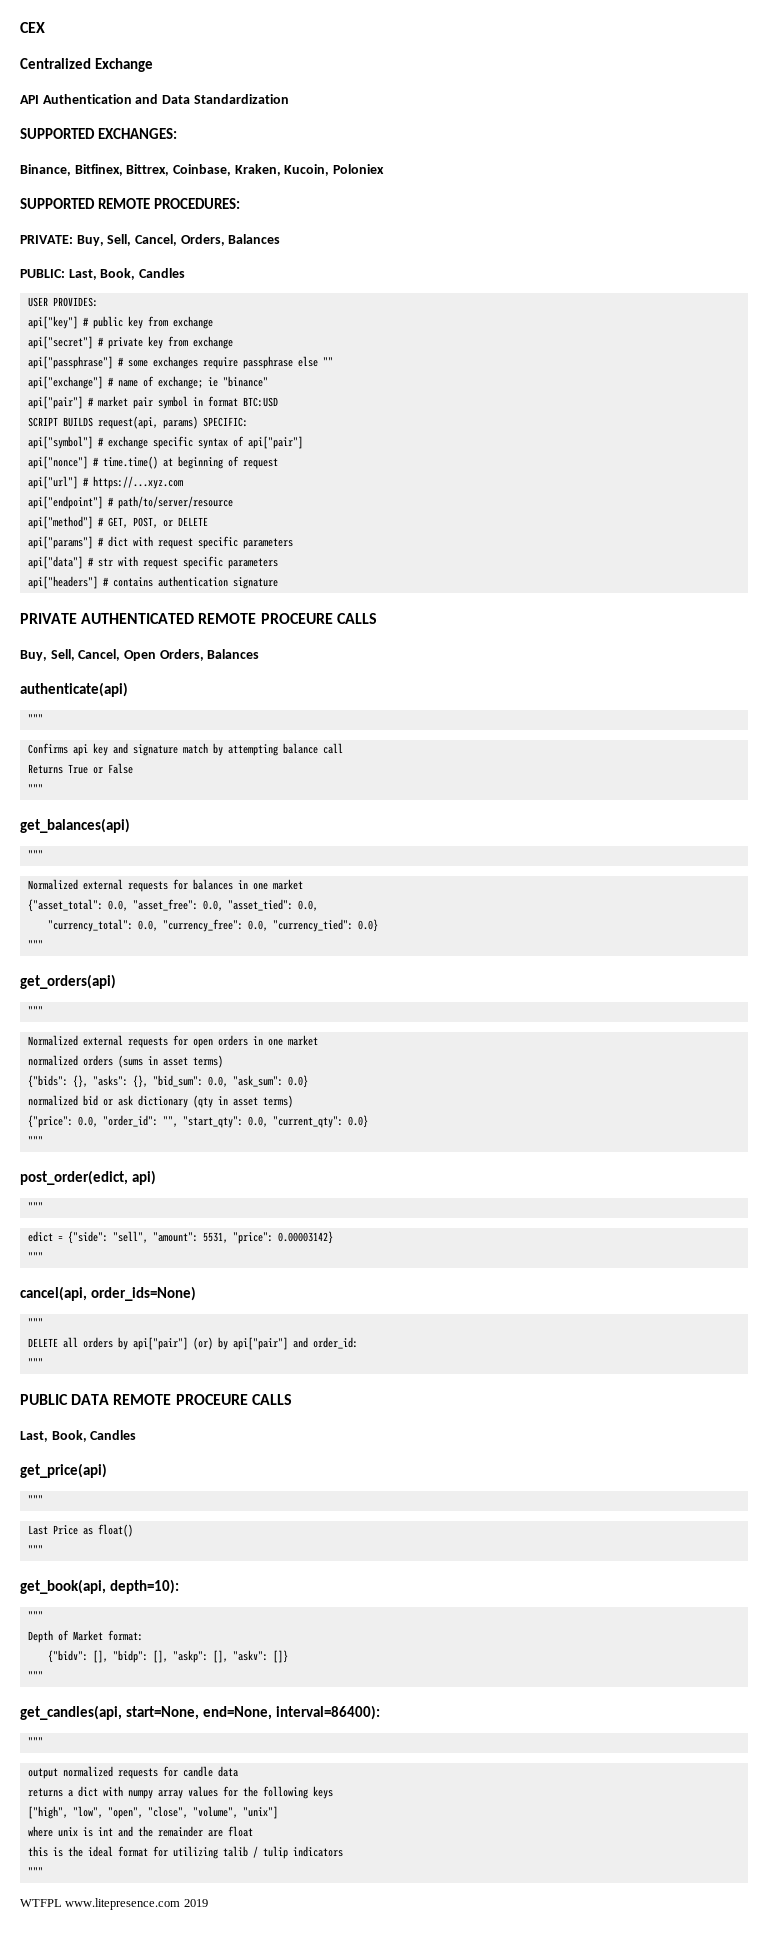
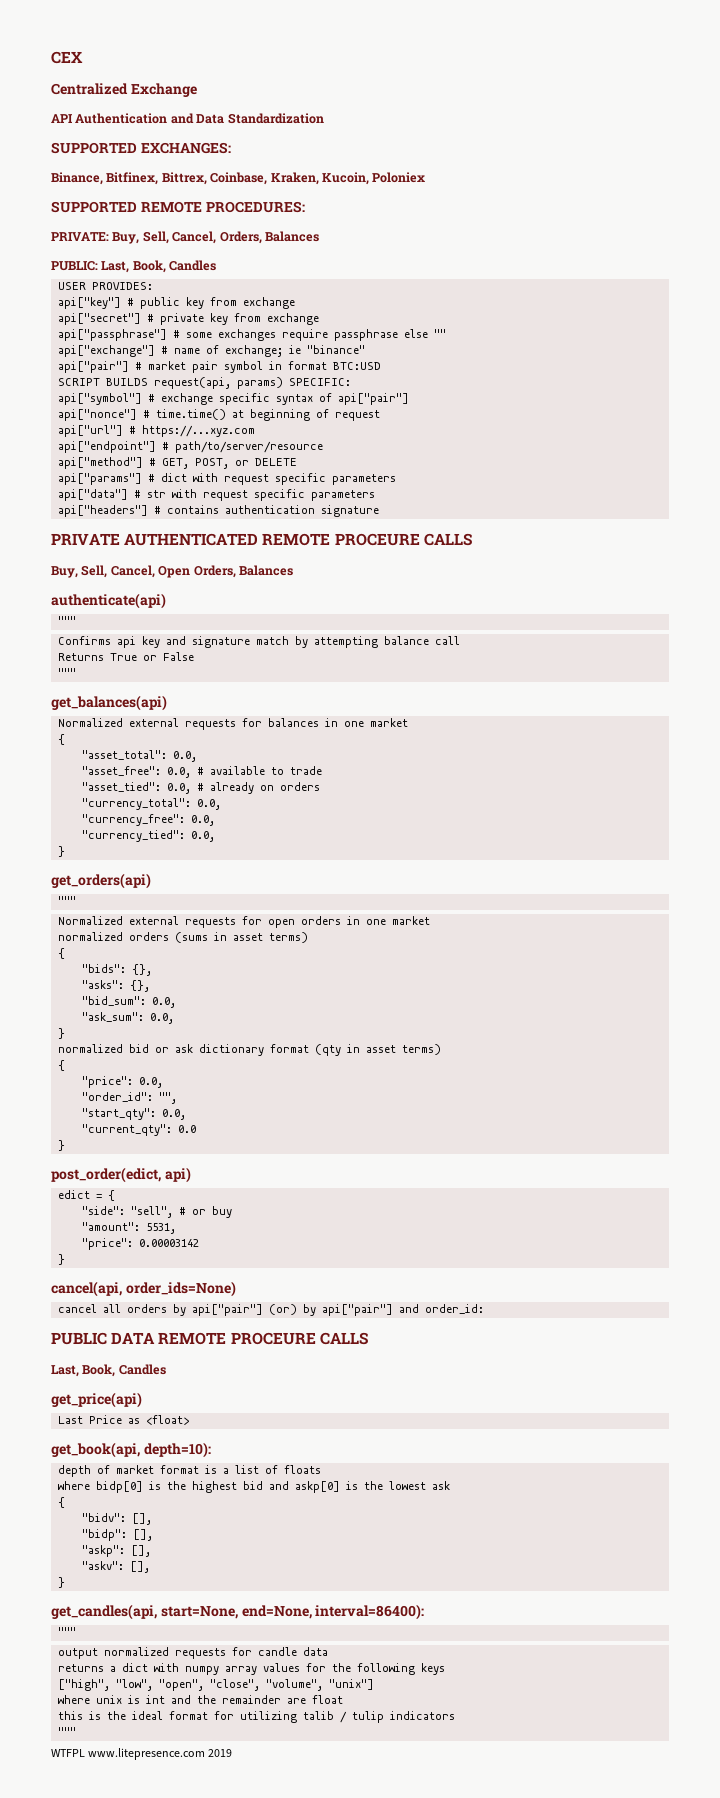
[27,850,43,859] // """ -> (167, 703) none
[27,899,128,912] {"asset_total": 0.0, -> [58,734,66,745] [82,750,198,762] { // "asset_total": 0.0, //
[227,899,318,911] "asset_tied": 0.0, -> [197,766,323,775] [82,782,321,794] # available to trade // "asset_tied": 0.0, # already on orders
(158, 925) none -> (222, 804) //
[272,919,378,932] [27,940,43,949] "currency_tied": 0.0} // """ -> [82,830,216,842] [58,846,66,857] // "currency_tied": 0.0, // }
[27,1075,88,1088] {"bids": {}, -> [58,948,66,959] [82,964,153,976] { // "bids": {}, //
(148, 1081) none -> (151, 986) //
[232,1075,308,1088] "ask_sum": 0.0} -> [82,1012,175,1024] [58,1028,66,1039] // "ask_sum": 0.0, // }
(188, 1101) none -> [270,1044,310,1053] format
[27,1115,98,1128] {"price": 0.0, -> [58,1060,66,1071] [82,1076,164,1088] { // "price": 0.0, //
(178, 1121) none -> (178, 1098) //
[272,1115,368,1128] [27,1136,43,1145] "current_qty": 0.0} // """ -> [82,1124,197,1136] [58,1140,66,1151] // "current_qty": 0.0 // }
[27,1202,43,1211] // """ -> (191, 1175) none
[67,1231,148,1244] {"side": "sell", -> [108,1190,116,1201] [82,1206,233,1218] { // "side": "sell", # or buy //
[232,1231,333,1244] [27,1252,43,1261] "price": 0.00003142} // """ -> [82,1238,200,1250] [58,1254,66,1265] // "price": 0.00003142 // }
[27,1318,43,1327] [27,1338,58,1347] """ // DELETE -> [58,1304,98,1313] cancel
[27,1358,43,1367] // """ -> (485, 1309) none
[27,1495,43,1504] // """ -> (142, 1400) none
[97,1524,133,1537] [27,1545,43,1554] float() // """ -> [146,1415,190,1425] <float>
[27,1611,43,1620] [27,1630,143,1643] [47,1650,108,1663] """ // Depth of Market format: // {"bidv": [], -> [58,1465,322,1477] [58,1481,451,1493] [58,1497,66,1508] [82,1513,153,1525] depth of market format is a list of floats // where bidp[0] is the highest bid and askp[0] is the lowest ask // { // "bidv": [], //
(168, 1656) none -> (154, 1535) //
[232,1650,288,1663] [27,1671,43,1680] "askv": []} // """ -> [82,1561,151,1573] [58,1577,66,1588] // "askv": [], // }

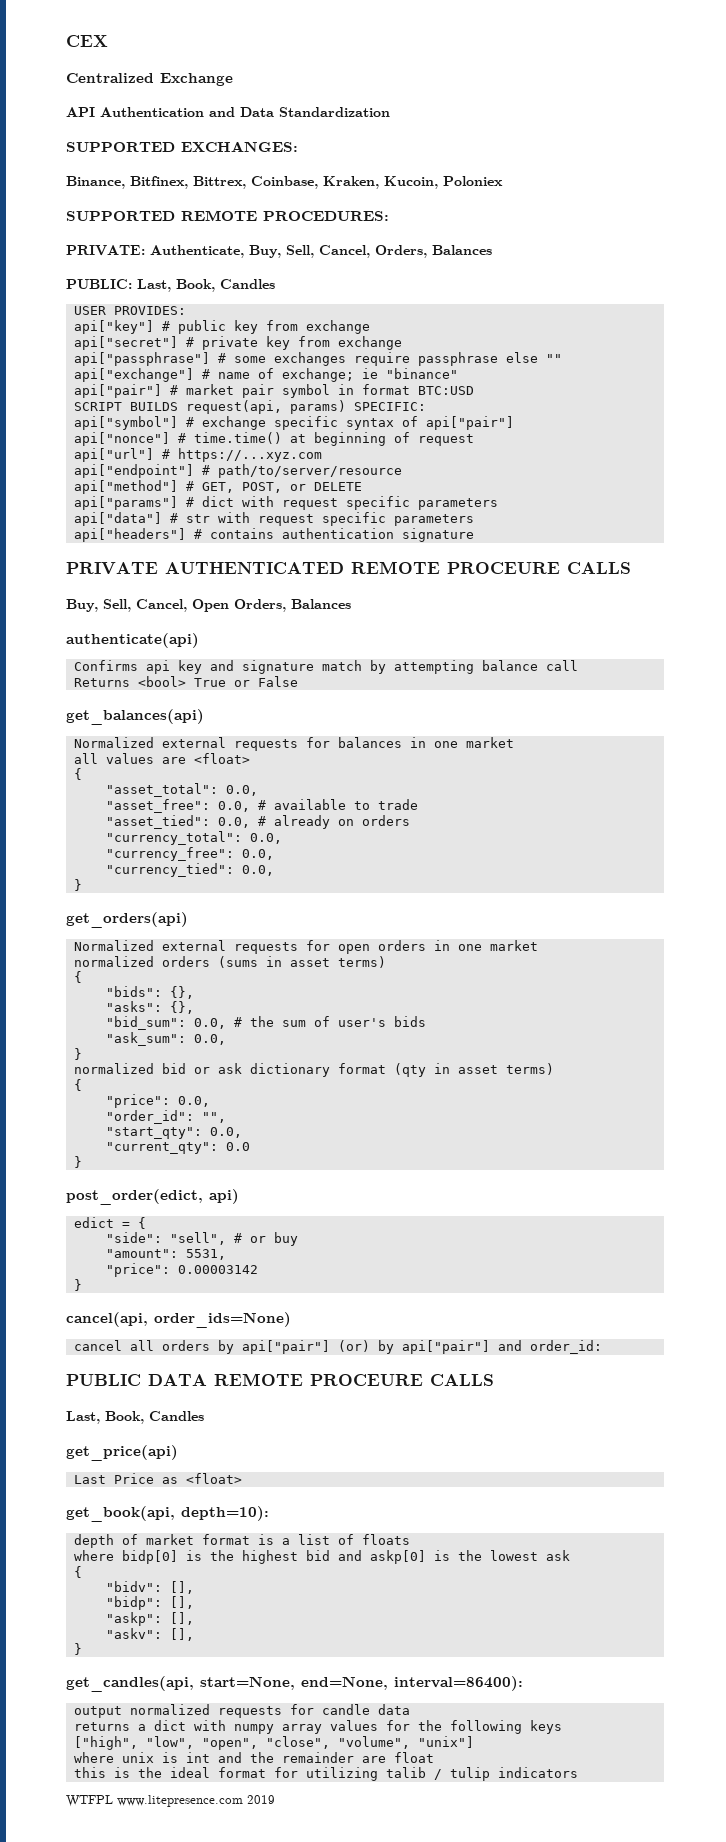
(109, 236) none -> [150,245,244,258] Authenticate,
[58,616,77,625] // """ -> (199, 640) none
(105, 657) none -> [137,676,186,687] <bool>
[58,668,77,677] // """ -> (298, 681) none
(409, 722) none -> [73,753,250,764] // all values are <float>
[58,896,77,905] // """ -> (188, 920) none
(177, 1002) none -> [233,1016,426,1027] # the sum of user's bids
[58,1627,77,1636] // """ -> (523, 1683) none
[58,1727,77,1736] // """ -> (578, 1772) none

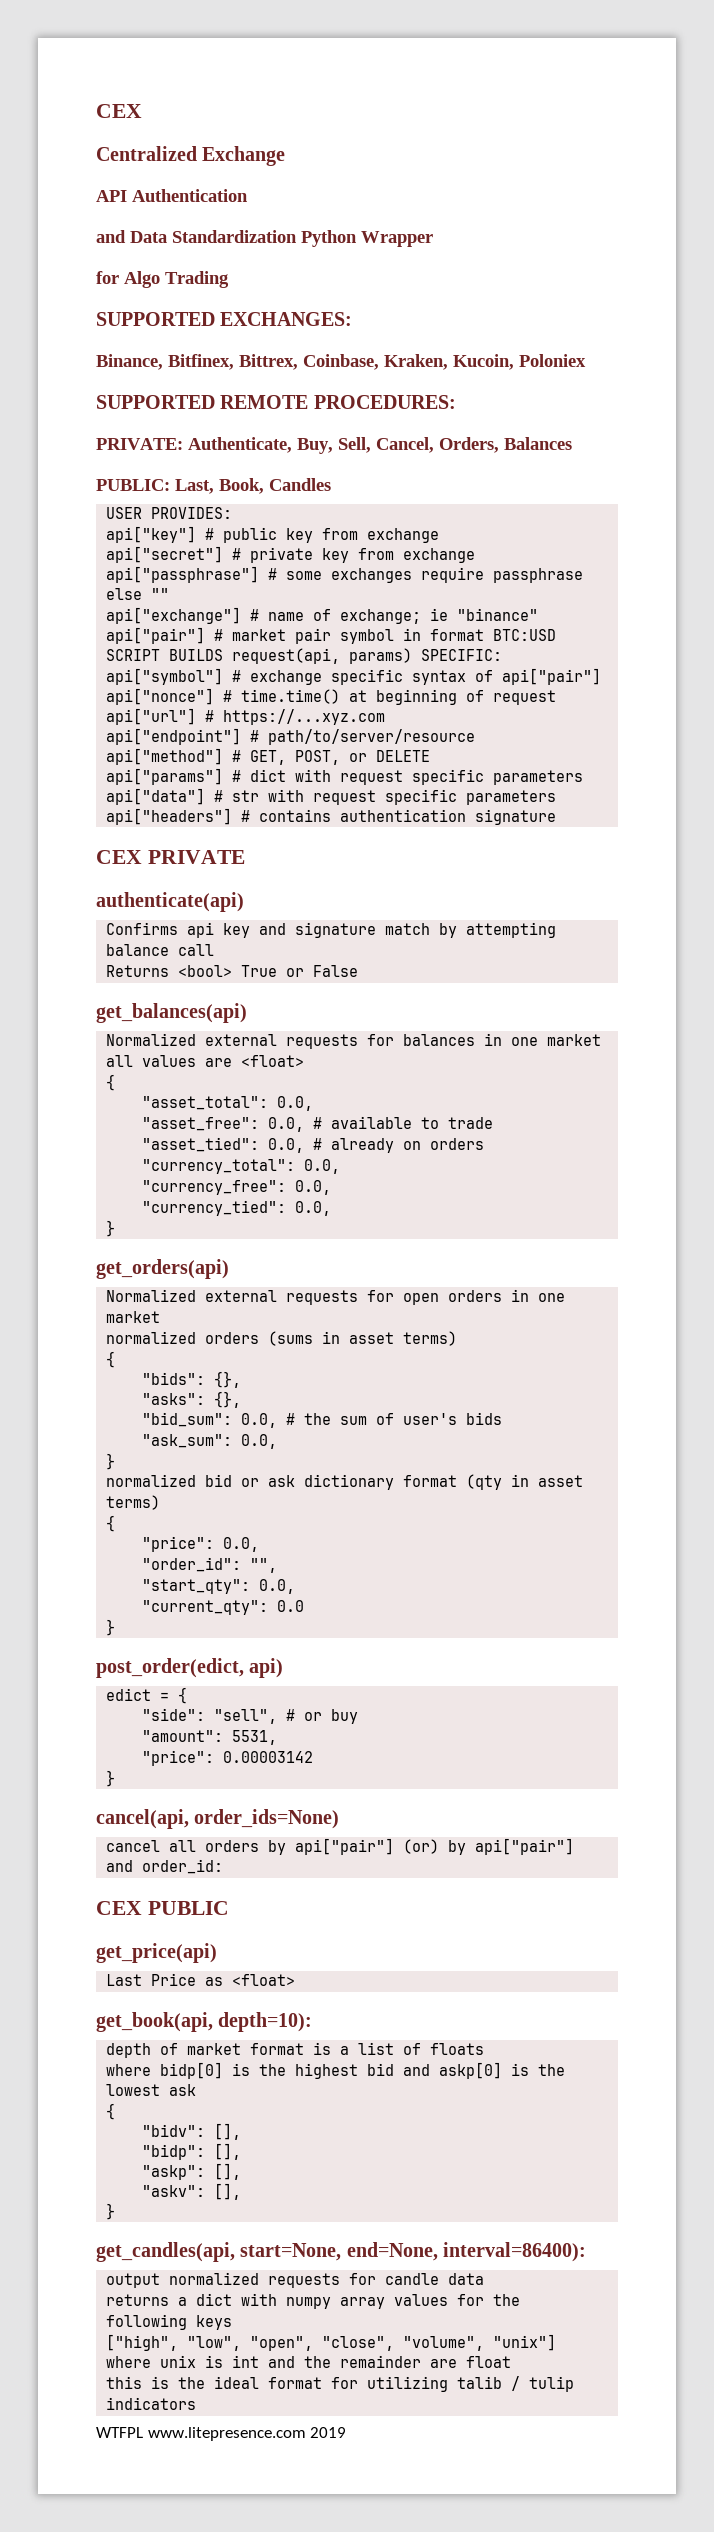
(204, 112) none -> (248, 195) //
(390, 112) none -> [301,230,433,247] [96,271,229,288] Python Wrapper // for Algo Trading
(474, 535) none -> [96,850,142,864] CEX
[165,561,631,574] [66,599,351,612] AUTHENTICATED REMOTE PROCEURE CALLS // Buy, Sell, Cancel, Open Orders, Balances -> (245, 857) none
(602, 1347) none -> [96,1901,142,1915] CEX
[148,1373,494,1386] [66,1411,204,1424] DATA REMOTE PROCEURE CALLS // Last, Book, Candles -> (229, 1908) none

